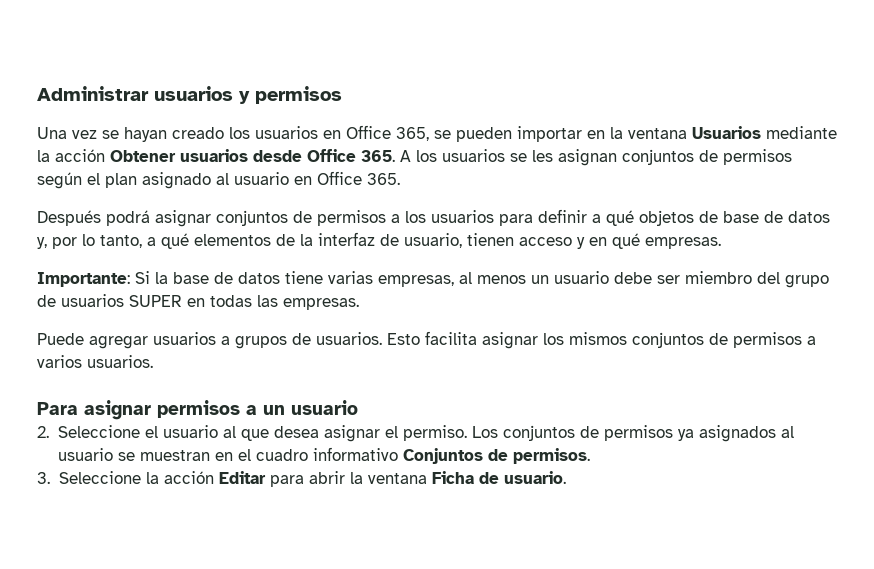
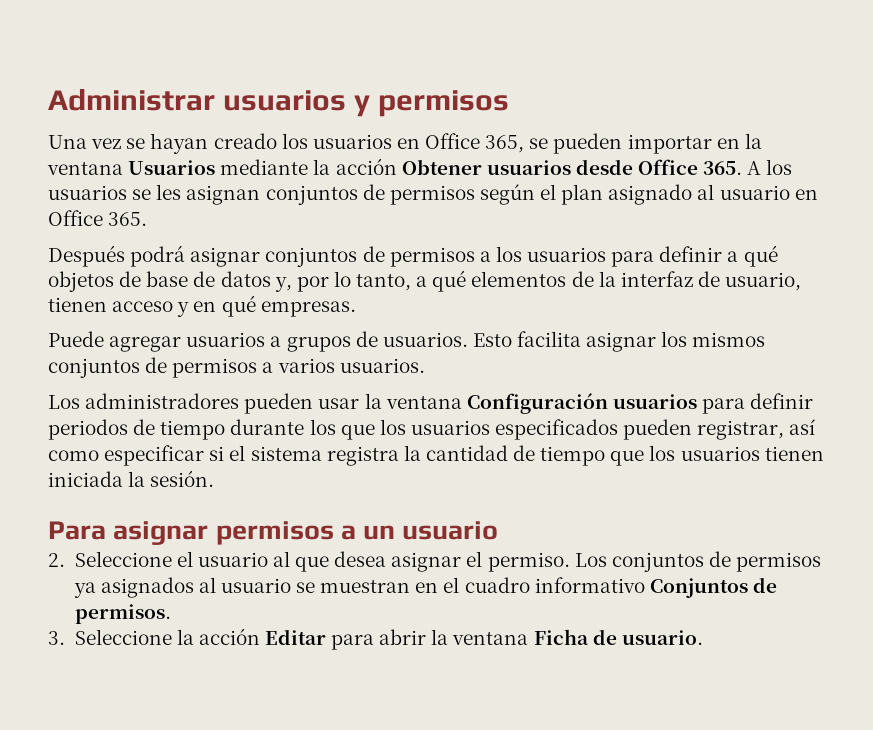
[37,271,829,288] [37,294,359,310] // Importante: Si la base de datos tiene varias empresas, al menos un usuario debe ser miembro del grupo de usuarios SUPER en todas las empresas. -> (356, 309) none
(153, 361) none -> [48,393,814,414] [48,419,816,440] [48,445,824,466] [48,470,215,487] // Los administradores pueden usar la ventana Configuración usuarios para definir periodos de tiempo durante los que los usuarios especificados pueden registrar, así como especificar si el sistema registra la cantidad de tiempo que los usuarios tienen iniciada la sesión.

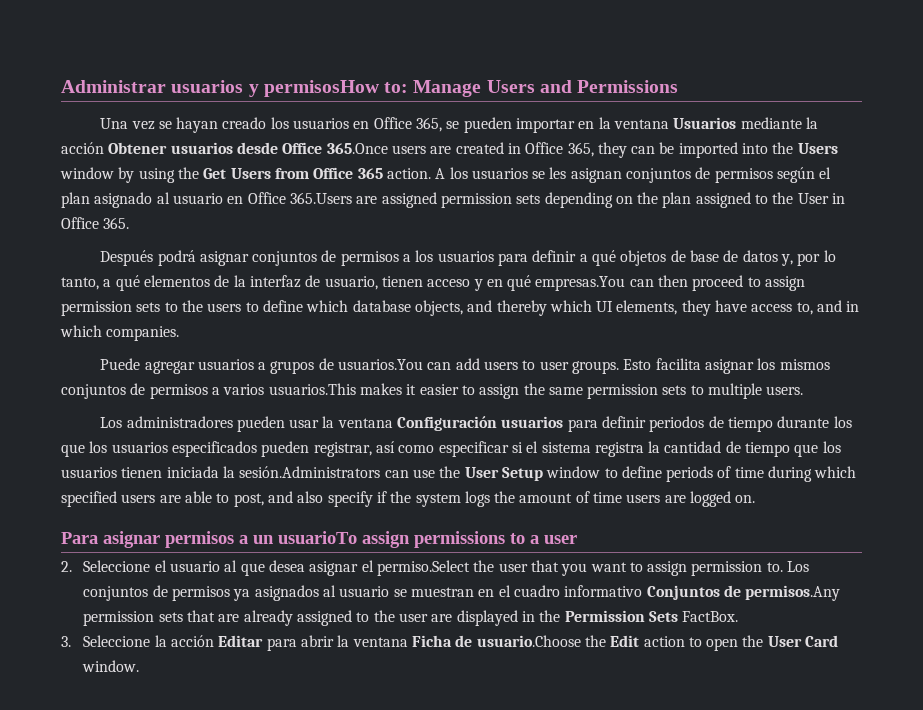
[378,90,510,117] permisos -> [263,80,679,97] permisosHow to: Manage Users and Permissions
[703,161,743,175] 365. -> [326,142,838,158] [60,167,431,183] 365.Once users are created in Office 365, they can be imported into the Users window by using the Get Users from Office 365 action.
(103, 218) none -> [289,192,846,208] [61,217,99,229] 365.Users are assigned permission sets depending on the plan assigned to the User in Office
[260,301,356,317] empresas. -> [535,275,806,291] [61,300,860,316] [60,325,180,341] empresas.You can then proceed to assign permission sets to the users to define which database objects, and thereby which UI elements, they have access to, and in which companies.
[382,332,468,347] usuarios. -> [338,358,620,374] usuarios.You can add users to user groups.
[339,358,425,373] usuarios. -> [268,383,804,399] usuarios.This makes it easier to assign the same permission sets to multiple users.
[150,470,215,487] sesión. -> [239,466,857,482] [61,491,756,507] sesión.Administrators can use the User Setup window to define periods of time during which specified users are able to post, and also specify if the system logs the amount of time users are logged on.
[402,521,499,540] usuario -> [278,531,577,548] usuarioTo assign permissions to a user
[487,552,570,572] permiso. -> [376,560,783,576] permiso.Select the user that you want to assign permission to.
[74,604,171,624] permisos. -> [745,585,841,601] [83,610,739,626] permisos.Any permission sets that are already assigned to the user are displayed in the Permission Sets FactBox.
[621,630,703,645] usuario. -> [476,635,839,651] [82,660,140,672] usuario.Choose the Edit action to open the User Card window.

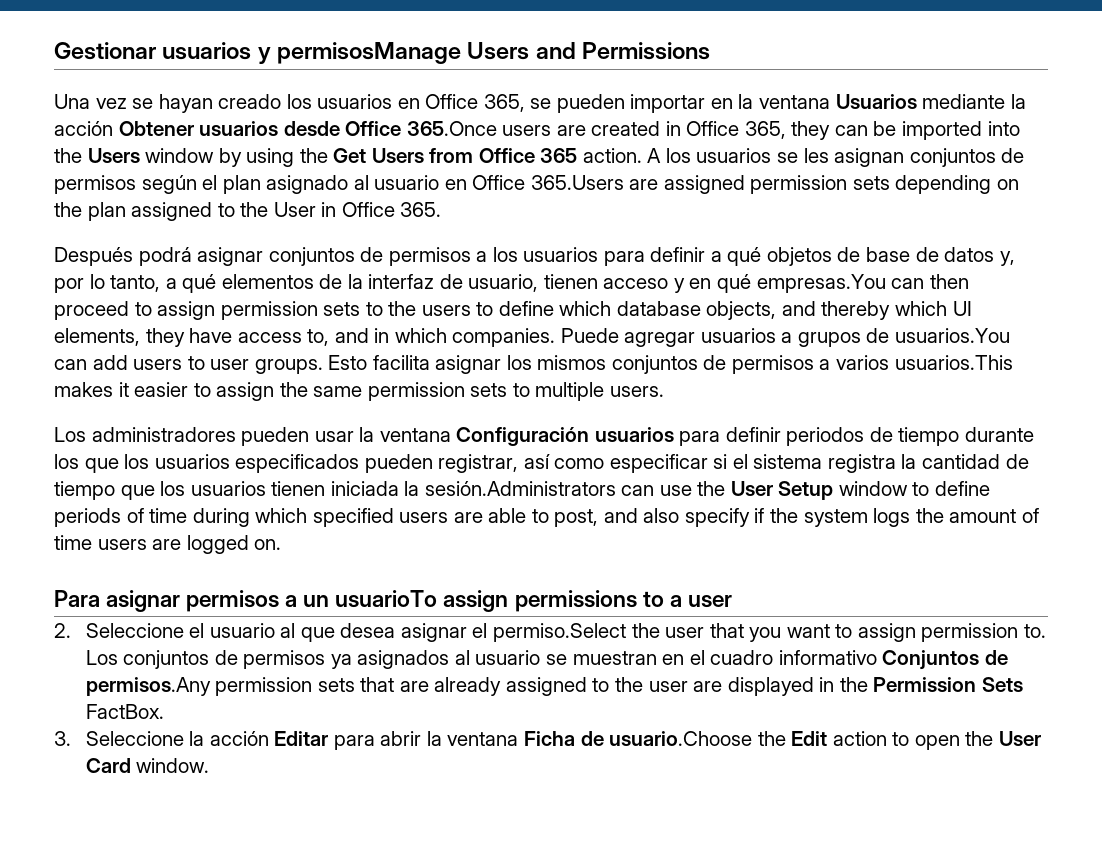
[61,80,166,93] Administrar -> [54,42,156,60] Gestionar
[263,80,482,97] permisosHow to: Manage -> [277,42,462,64] permisosManage
(180, 333) // -> (556, 337) none

